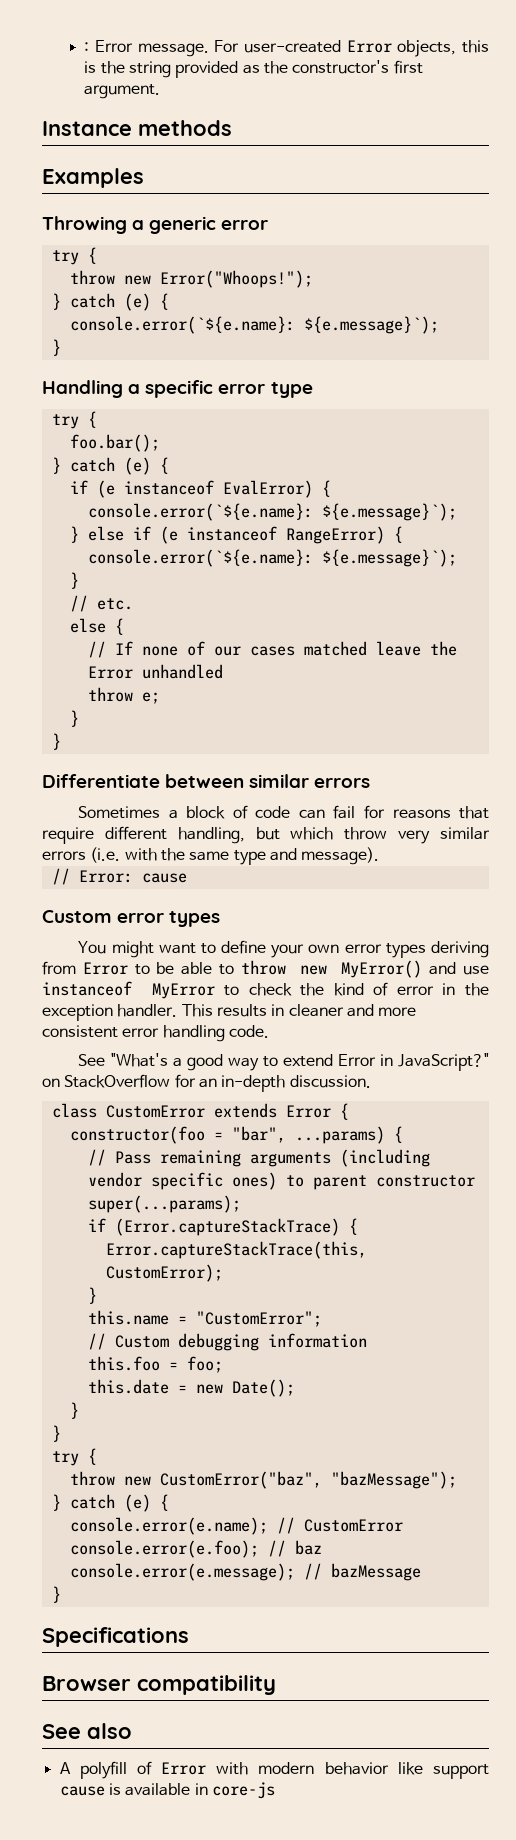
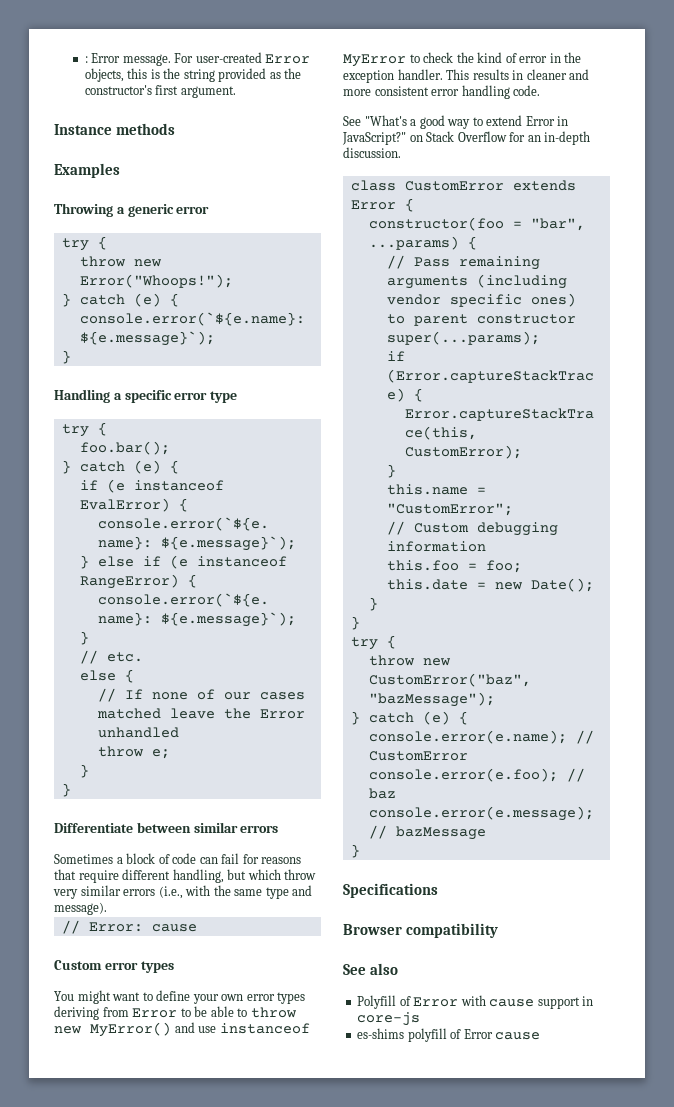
[90,847,121,863] (i.e. -> [158,886,183,899] (i.e.,
[64,1074,171,1088] StackOverflow -> [426,131,507,142] Stack Overflow
[59,1761,490,1779] [59,1782,275,1799] A polyfill of Error with modern behavior like support cause is available in core-js -> [357,995,594,1009] [357,1012,421,1026] [357,1028,541,1042] Polyfill of Error with cause support in core-js // es-shims polyfill of Error cause

